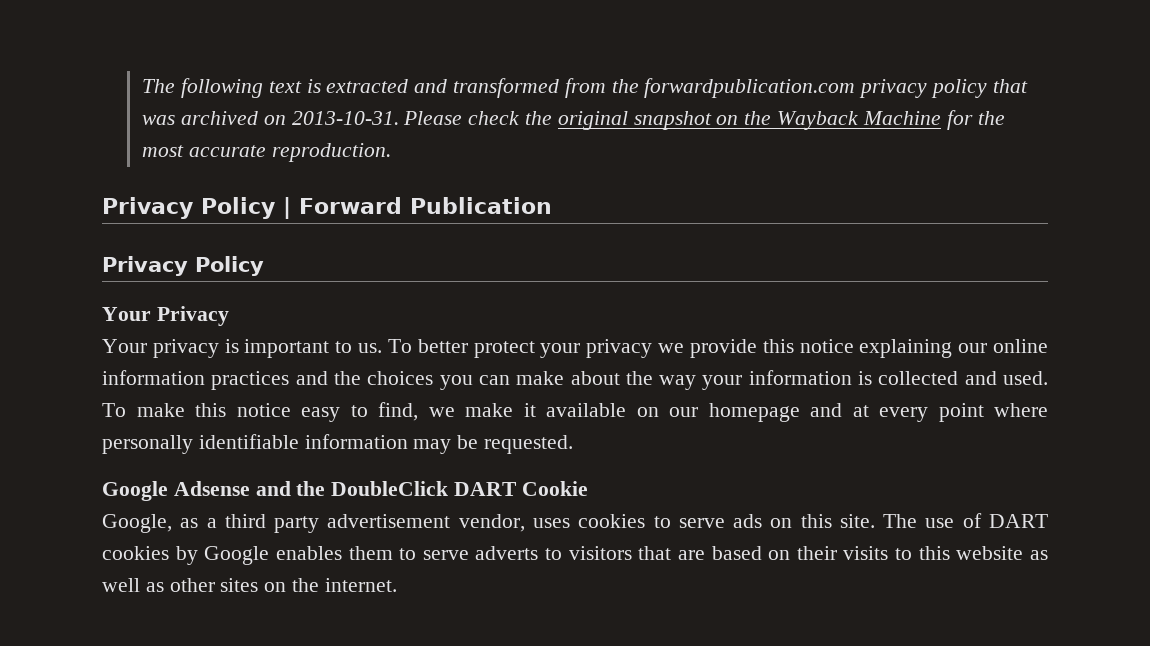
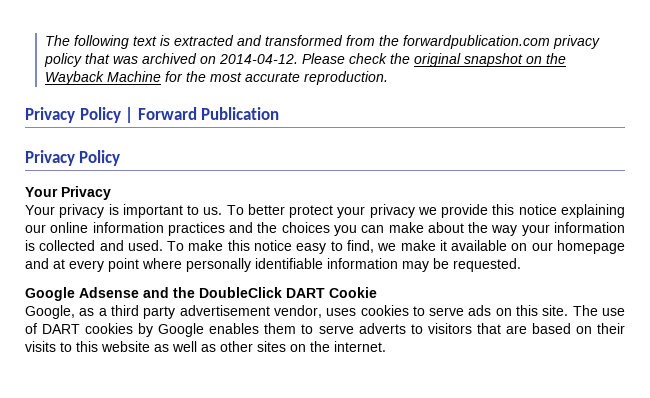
[291,111,399,125] 2013-10-31. -> [219,54,299,64] 2014-04-12.

